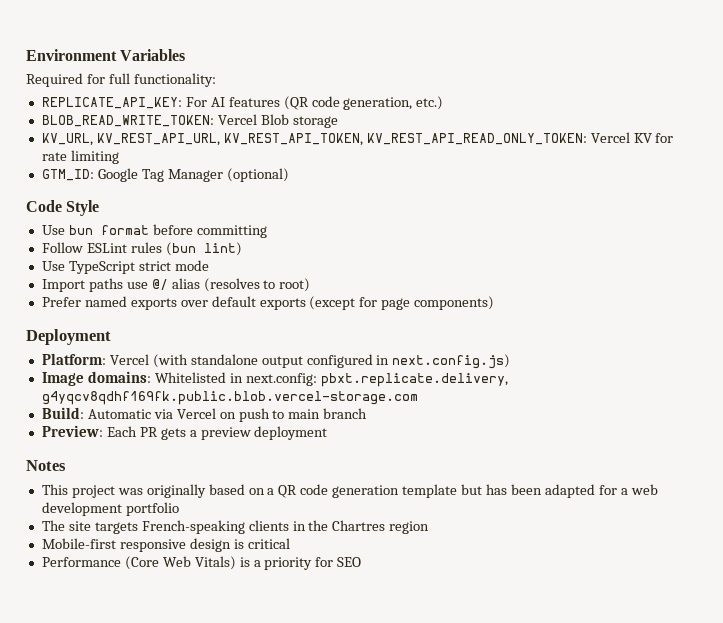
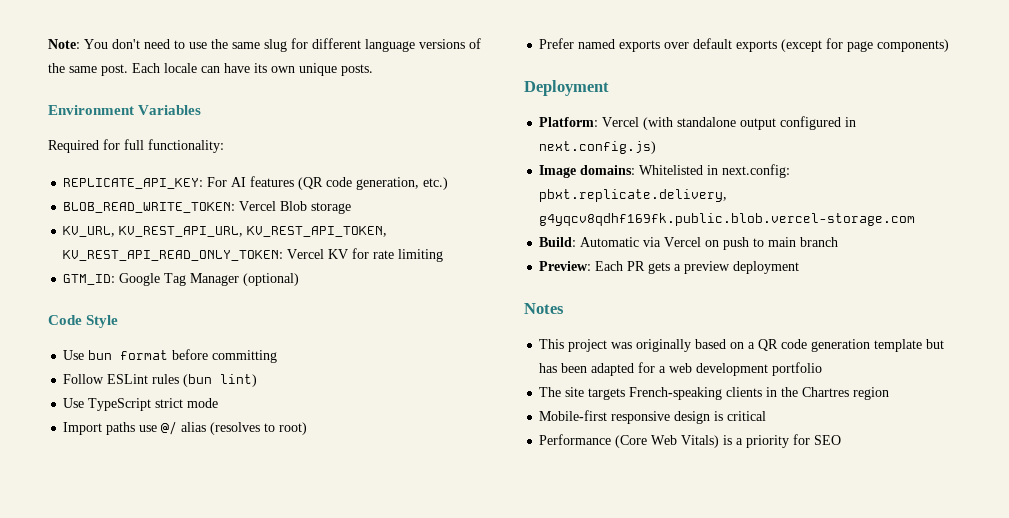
(26, 55) none -> [48,38,481,52] [48,63,373,76] Note: You don't need to use the same slug for different language versions of the same post. Each locale can have its own unique posts. //

